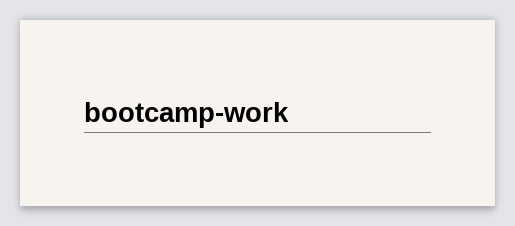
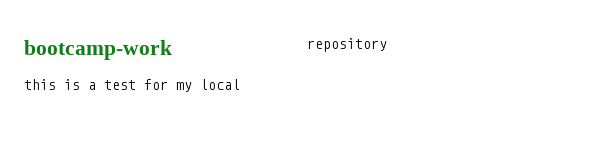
(289, 115) none -> [24,79,240,92] [307,38,387,52] // this is a test for my local repository

